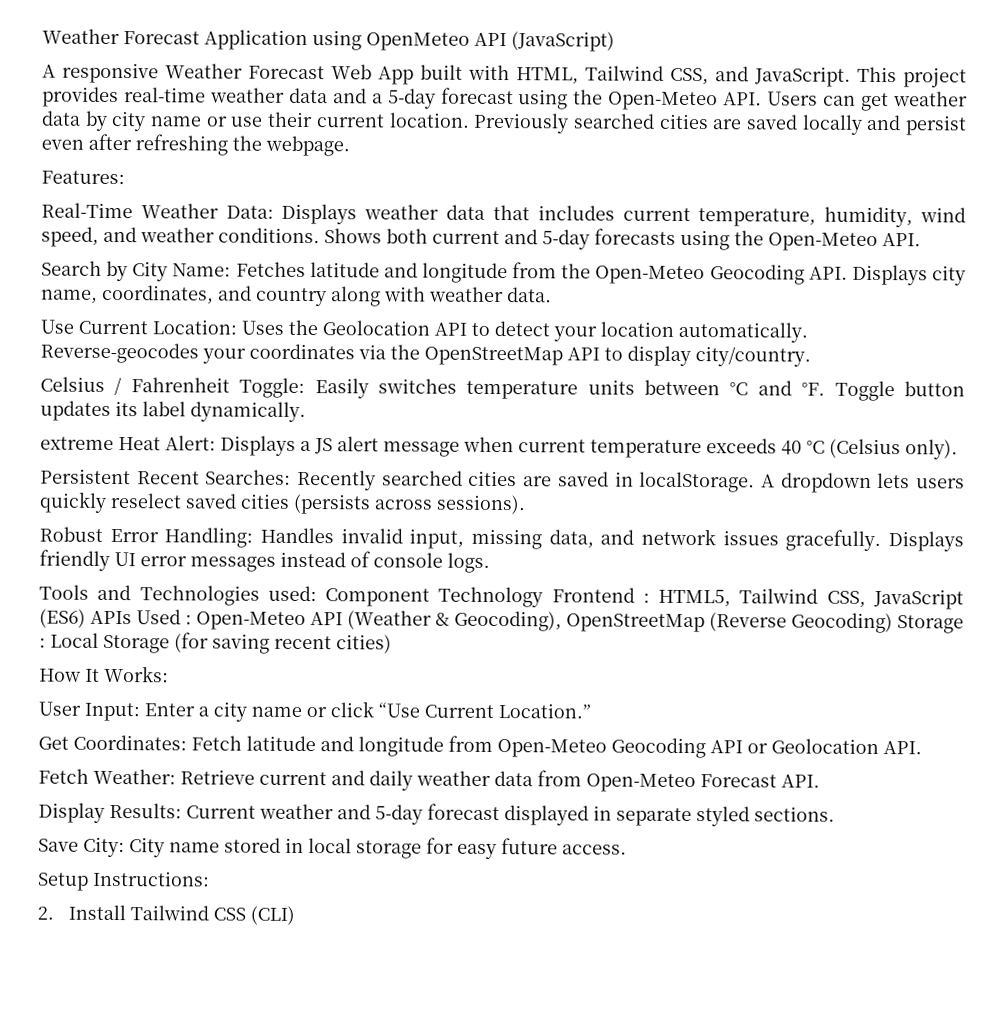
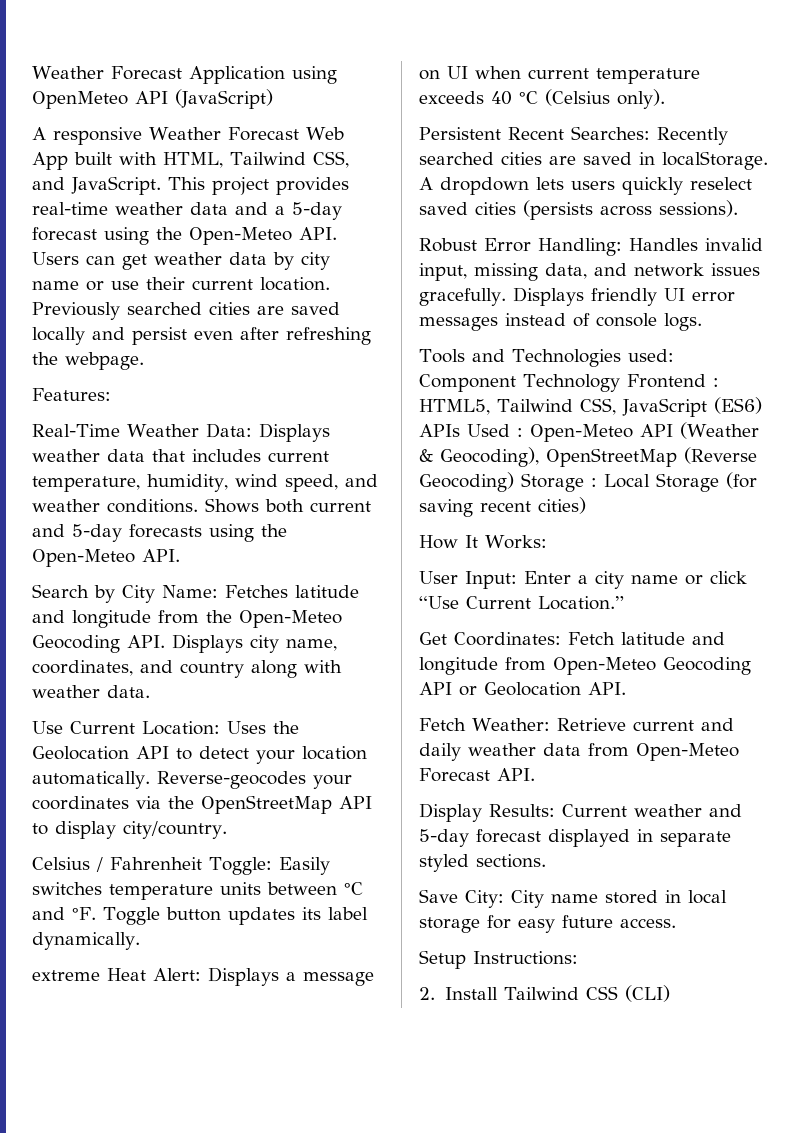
[314,436,460,457] JS alert message -> [303,972,374,986] [419,66,468,80] message on UI

